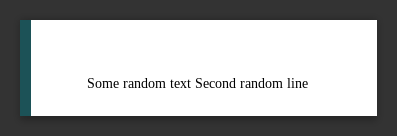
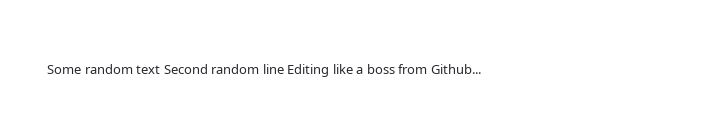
(308, 83) none -> [287,64,481,77] Editing like a boss from Github...

